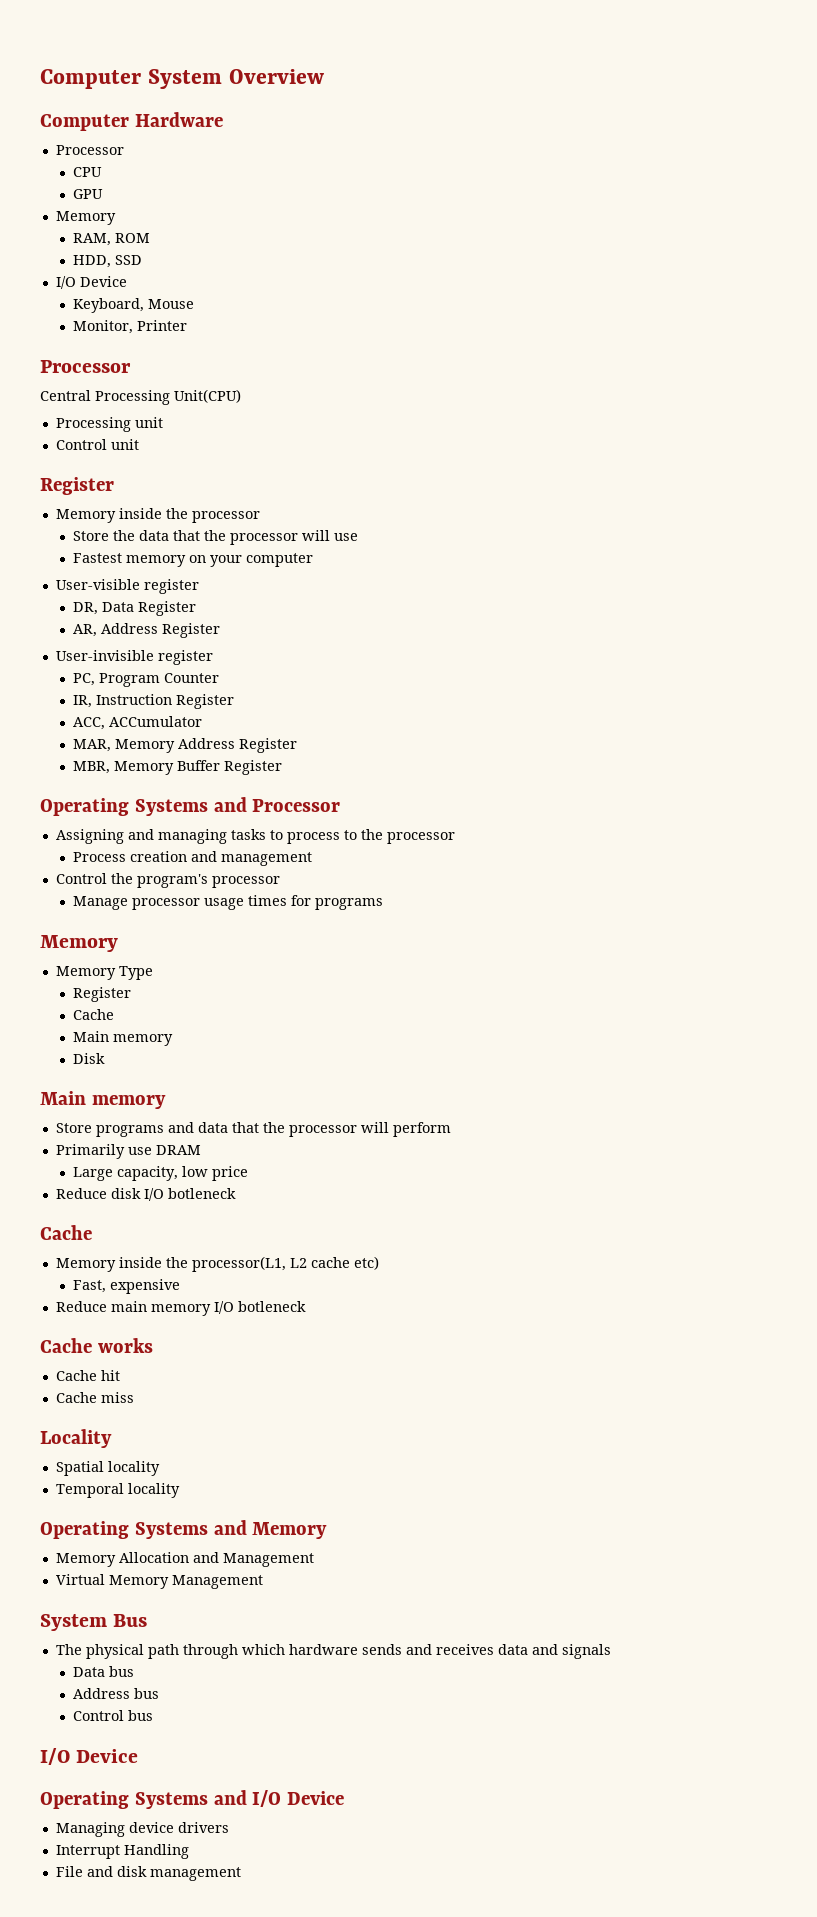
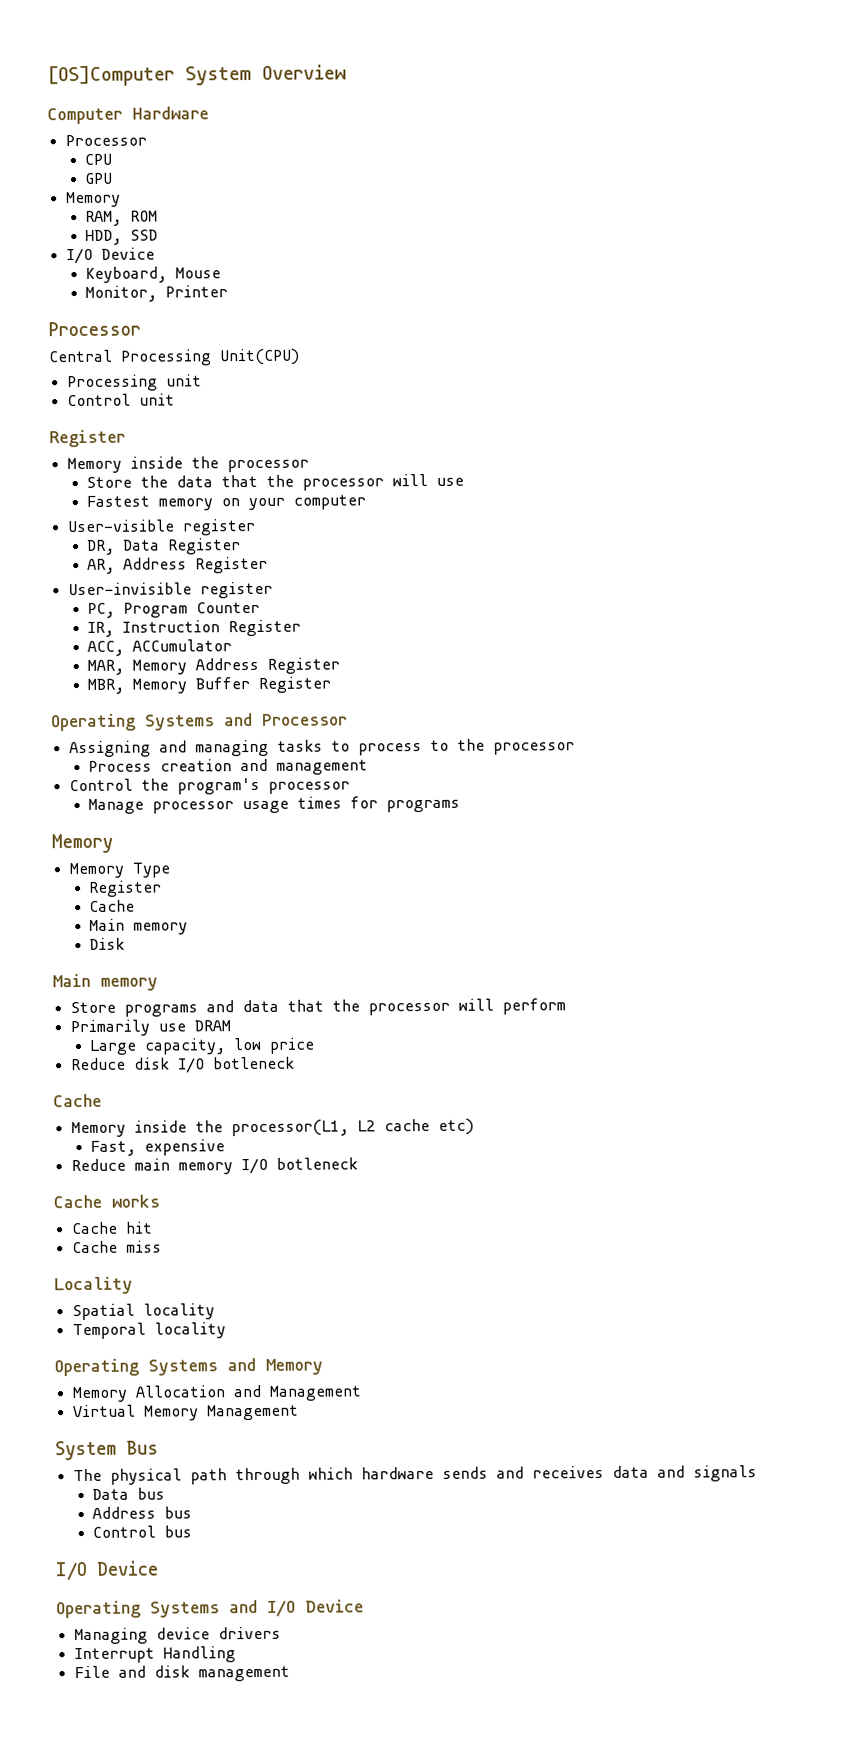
[40,69,141,89] Computer -> [47,65,175,87] [OS]Computer

